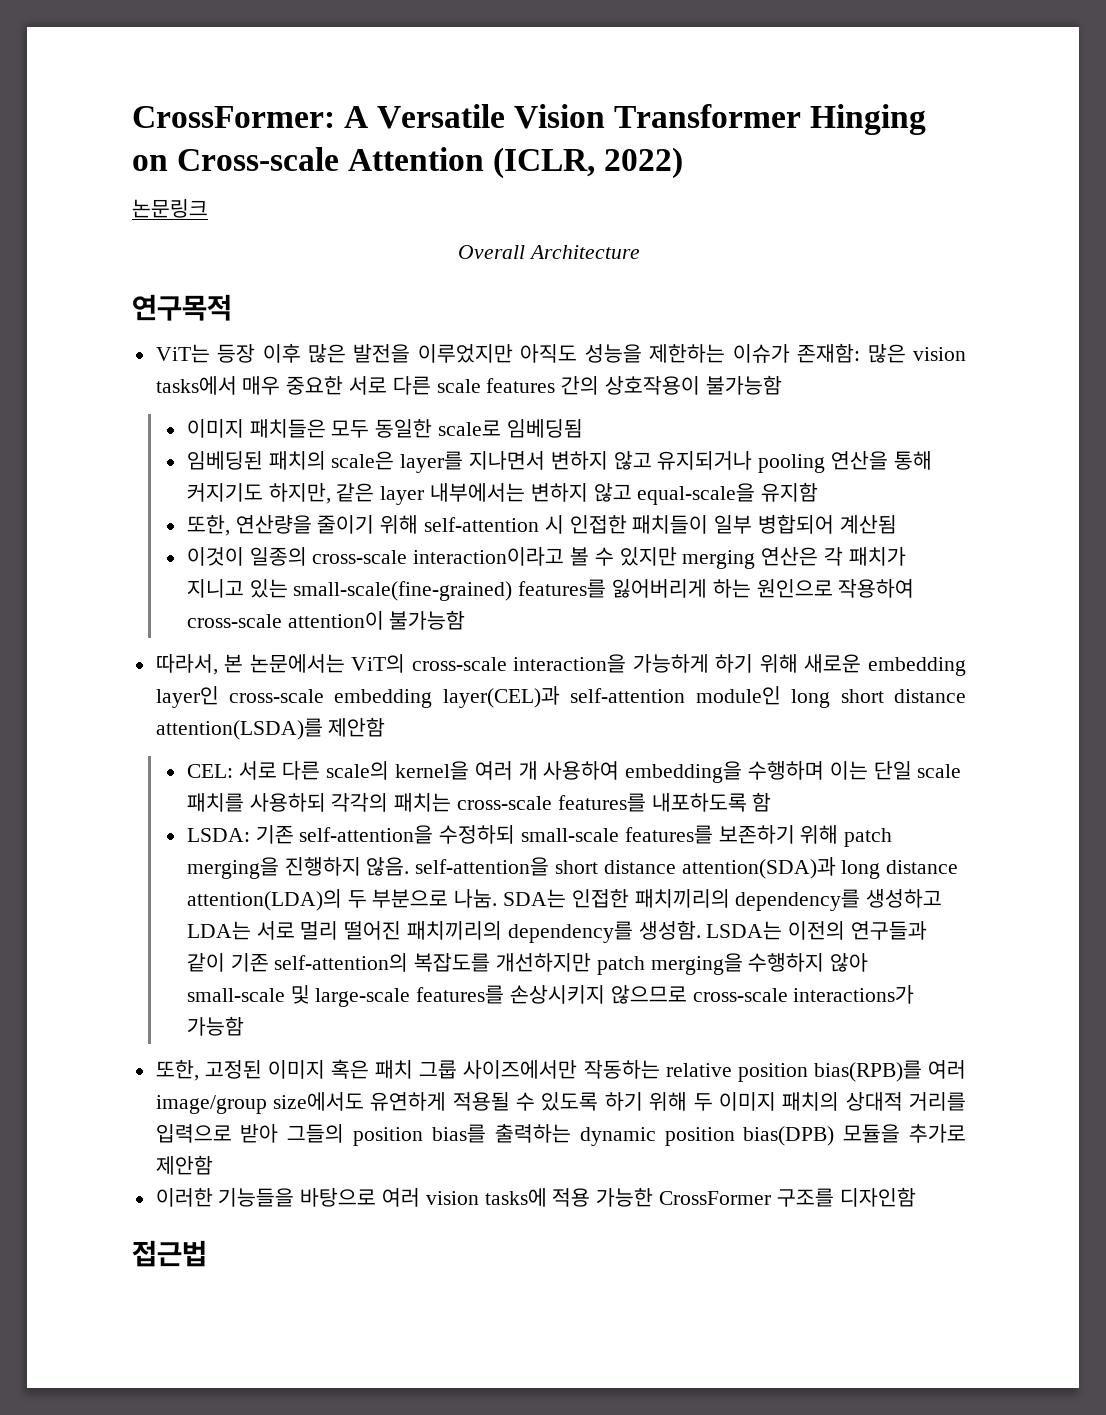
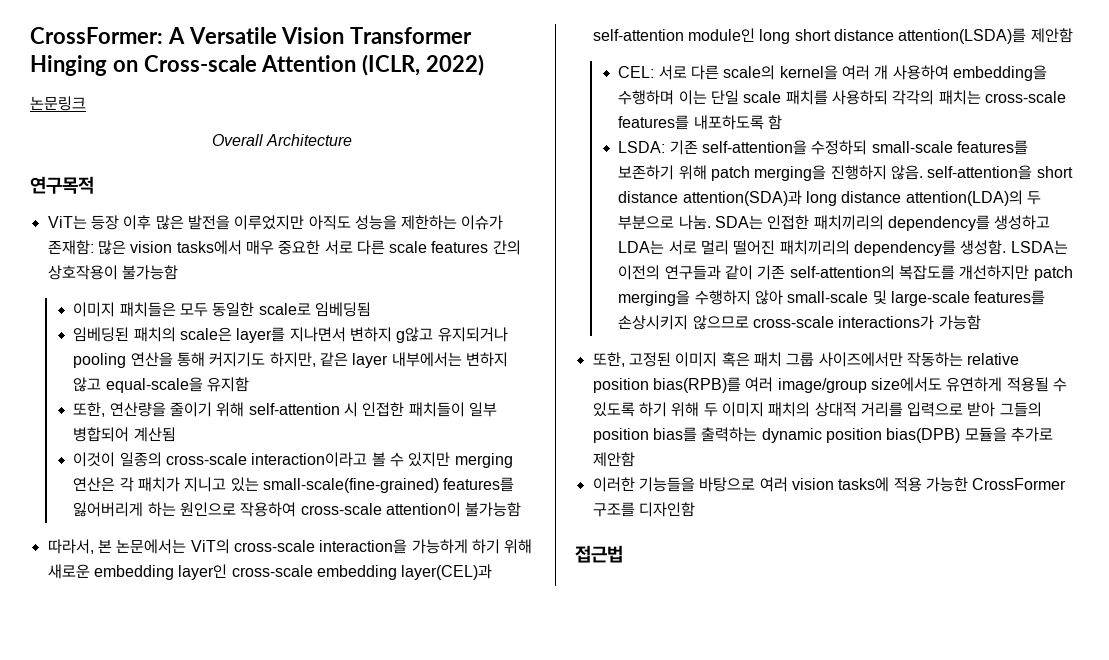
[613,451,652,470] 않고 -> [396,327,434,343] g않고

